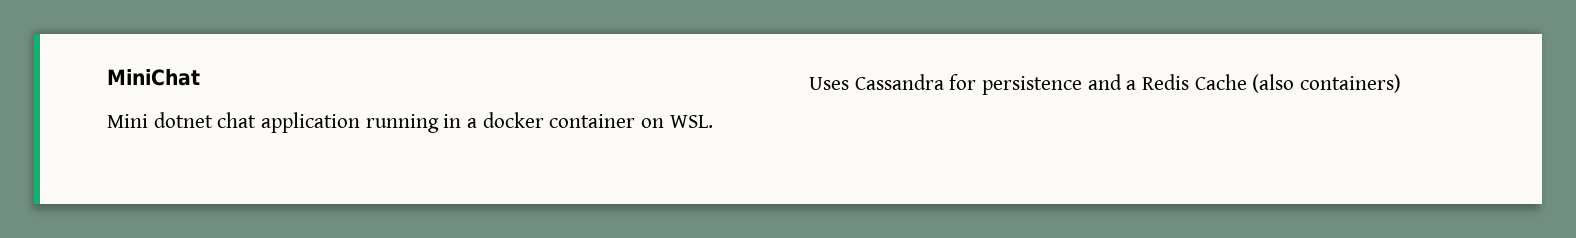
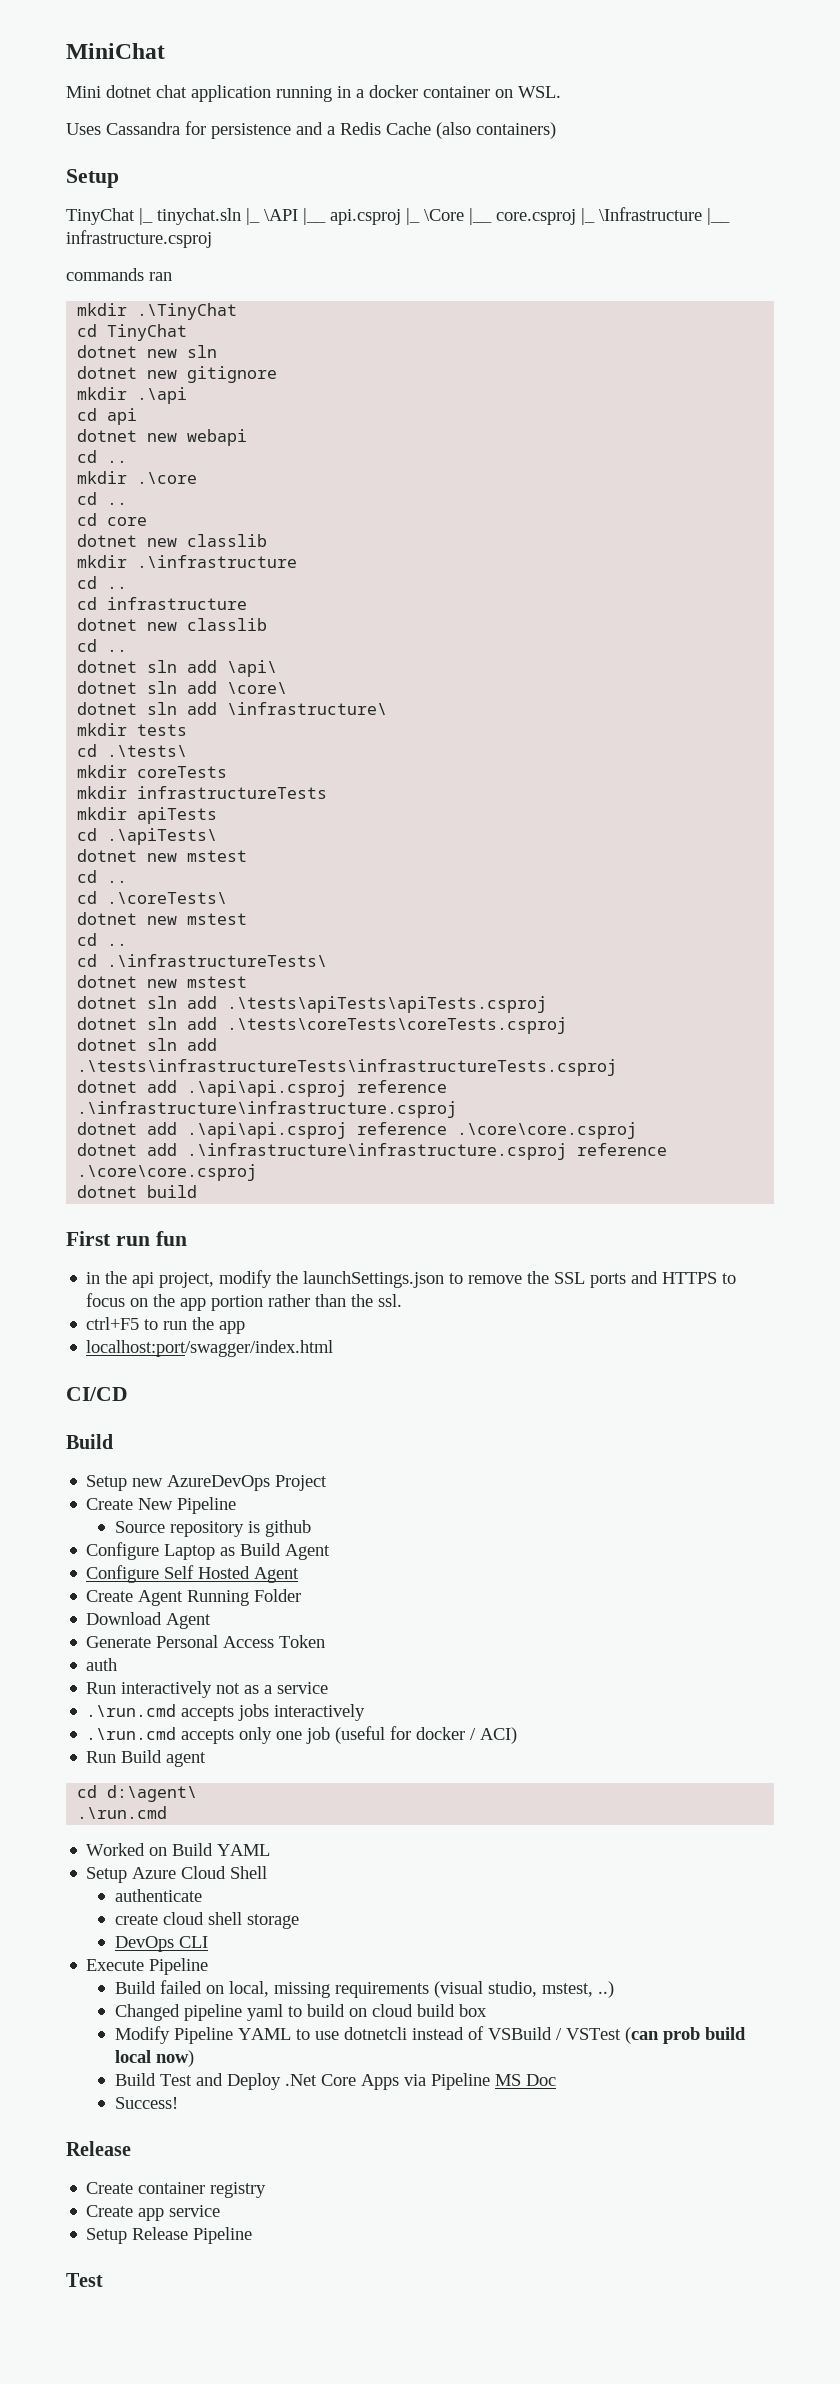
(1402, 83) none -> [66,169,119,188] [66,207,730,225] [66,230,212,248] [66,268,172,281] [77,303,238,320] [77,324,188,341] [77,345,218,358] [77,366,278,383] [77,387,188,404] [77,408,138,425] [77,429,248,446] [77,450,128,463] [77,471,198,484] [77,492,128,505] [77,513,148,526] [77,534,268,547] [77,555,298,568] [77,576,128,589] [77,597,248,610] [77,618,268,631] [77,639,128,652] [77,660,278,677] [77,681,288,694] [77,702,388,715] [77,723,188,736] [77,744,188,757] [77,765,228,778] [77,786,328,799] [77,807,218,824] [77,828,218,845] [77,849,248,862] [77,870,128,883] [77,891,228,904] [77,912,248,925] [77,933,128,946] [77,954,328,967] [77,975,248,988] [77,996,548,1013] [77,1017,568,1034] [77,1038,218,1051] [77,1059,618,1076] [77,1080,448,1097] [77,1101,458,1118] [77,1122,638,1139] [77,1143,668,1160] [77,1164,258,1181] [77,1185,198,1198] [66,1231,187,1246] [86,1270,737,1288] [86,1293,403,1311] [86,1317,246,1334] [86,1340,334,1357] [66,1387,128,1401] [66,1434,113,1449] [86,1475,328,1491] [86,1497,237,1514] [115,1520,312,1537] [86,1542,331,1560] [86,1565,300,1583] [86,1589,302,1606] [86,1612,212,1629] [86,1635,326,1648] [86,1658,118,1671] [86,1681,329,1698] [86,1704,366,1721] [86,1726,518,1744] [86,1750,207,1767] [77,1785,198,1802] [77,1806,168,1819] [86,1843,271,1856] [86,1866,268,1883] [115,1889,203,1902] [115,1912,300,1929] [115,1936,209,1952] [86,1958,209,1975] [115,1980,615,1998] [115,2004,488,2021] [115,2026,747,2044] [115,2050,195,2067] [115,2073,557,2090] [115,2097,179,2109] [66,2141,131,2156] [86,2182,267,2198] [86,2205,221,2221] [86,2227,253,2244] [66,2273,103,2287] // Setup // TinyChat |_ tinychat.sln |_ \API |__ api.csproj |_ \Core |__ core.csproj |_ \Infrastructure |__ infrastructure.csproj // commands ran // mkdir .\TinyChat // cd TinyChat // dotnet new sln // dotnet new gitignore // mkdir .\api // cd api // dotnet new webapi // cd .. // mkdir .\core // cd .. // cd core // dotnet new classlib // mkdir .\infrastructure // cd .. // cd infrastructure // dotnet new classlib // cd .. // dotnet sln add \api\ // dotnet sln add \core\ // dotnet sln add \infrastructure\ // mkdir tests // cd .\tests\ // mkdir coreTests // mkdir infrastructureTests // mkdir apiTests // cd .\apiTests\ // dotnet new mstest // cd .. // cd .\coreTests\ // dotnet new mstest // cd .. // cd .\infrastructureTests\ // dotnet new mstest // dotnet sln add .\tests\apiTests\apiTests.csproj // dotnet sln add .\tests\coreTests\coreTests.csproj // dotnet sln add .\tests\infrastructureTests\infrastructureTests.csproj // dotnet add .\api\api.csproj reference .\infrastructure\infrastructure.csproj // dotnet add .\api\api.csproj reference .\core\core.csproj // dotnet add .\infrastructure\infrastructure.csproj reference .\core\core.csproj // dotnet build // First run fun // in the api project, modify the launchSettings.json to remove the SSL ports and HTTPS to focus on the app portion rather than the ssl. // ctrl+F5 to run the app // localhost:port/swagger/index.html // CI/CD // Build // Setup new AzureDevOps Project // Create New Pipeline // Source repository is github // Configure Laptop as Build Agent // Configure Self Hosted Agent // Create Agent Running Folder // Download Agent // Generate Personal Access Token // auth // Run interactively not as a service // .\run.cmd accepts jobs interactively // .\run.cmd accepts only one job (useful for docker / ACI) // Run Build agent // cd d:\agent\ // .\run.cmd // Worked on Build YAML // Setup Azure Cloud Shell // authenticate // create cloud shell storage // DevOps CLI // Execute Pipeline // Build failed on local, missing requirements (visual studio, mstest, ..) // Changed pipeline yaml to build on cloud build box // Modify Pipeline YAML to use dotnetcli instead of VSBuild / VSTest (can prob build local now) // Build Test and Deploy .Net Core Apps via Pipeline MS Doc // Success! // Release // Create container registry // Create app service // Setup Release Pipeline // Test

